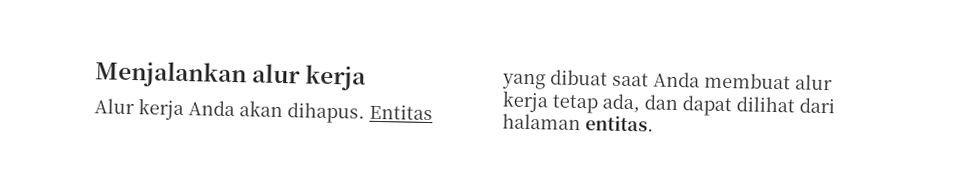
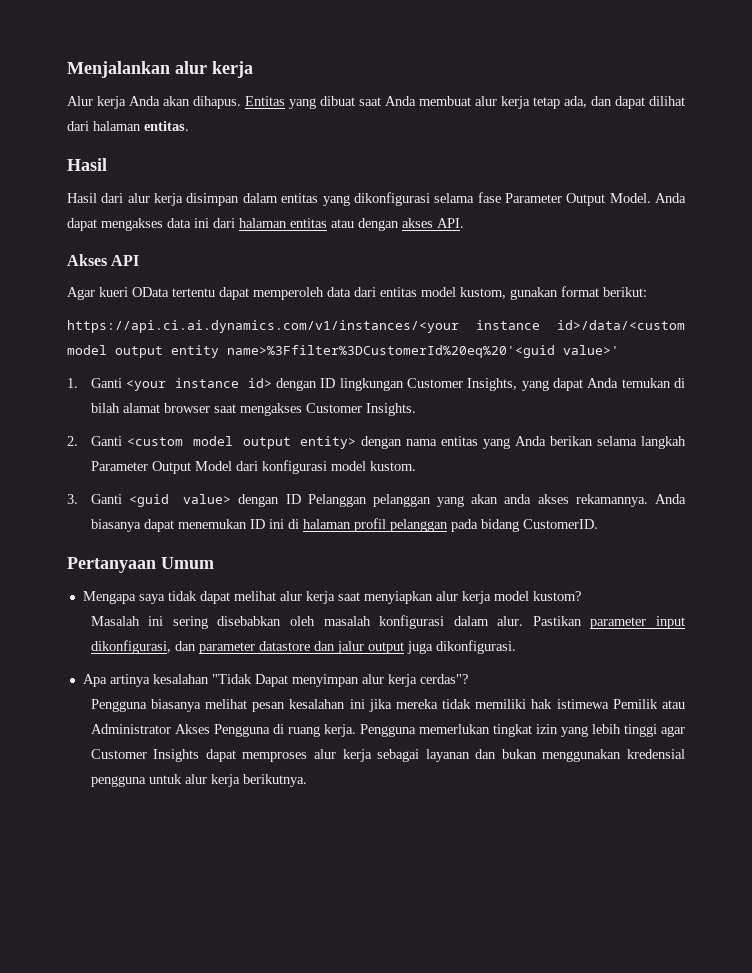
(654, 123) none -> [67,158,107,171] [67,192,686,206] [67,218,464,231] [67,254,140,266] [67,286,647,300] [67,320,685,333] [67,345,619,358] [67,378,685,391] [90,403,416,416] [67,436,686,449] [90,460,416,474] [67,494,686,507] [90,518,598,532] [67,557,214,573] [82,591,581,604] [90,615,685,629] [90,640,516,654] [82,674,468,687] [90,699,685,712] [90,724,685,737] [90,749,685,762] [90,774,307,787] // Hasil // Hasil dari alur kerja disimpan dalam entitas yang dikonfigurasi selama fase Parameter Output Model. Anda dapat mengakses data ini dari halaman entitas atau dengan akses API. // Akses API // Agar kueri OData tertentu dapat memperoleh data dari entitas model kustom, gunakan format berikut: // https://api.ci.ai.dynamics.com/v1/instances/<your instance id>/data/<custom model output entity name>%3Ffilter%3DCustomerId%20eq%20'<guid value>' // 1. Ganti <your instance id> dengan ID lingkungan Customer Insights, yang dapat Anda temukan di bilah alamat browser saat mengakses Customer Insights. // 2. Ganti <custom model output entity> dengan nama entitas yang Anda berikan selama langkah Parameter Output Model dari konfigurasi model kustom. // 3. Ganti <guid value> dengan ID Pelanggan pelanggan yang akan anda akses rekamannya. Anda biasanya dapat menemukan ID ini di halaman profil pelanggan pada bidang CustomerID. // Pertanyaan Umum // Mengapa saya tidak dapat melihat alur kerja saat menyiapkan alur kerja model kustom? // Masalah ini sering disebabkan oleh masalah konfigurasi dalam alur. Pastikan parameter input dikonfigurasi, dan parameter datastore dan jalur output juga dikonfigurasi. // Apa artinya kesalahan "Tidak Dapat menyimpan alur kerja cerdas"? // Pengguna biasanya melihat pesan kesalahan ini jika mereka tidak memiliki hak istimewa Pemilik atau Administrator Akses Pengguna di ruang kerja. Pengguna memerlukan tingkat izin yang lebih tinggi agar Customer Insights dapat memproses alur kerja sebagai layanan dan bukan menggunakan kredensial pengguna untuk alur kerja berikutnya.

